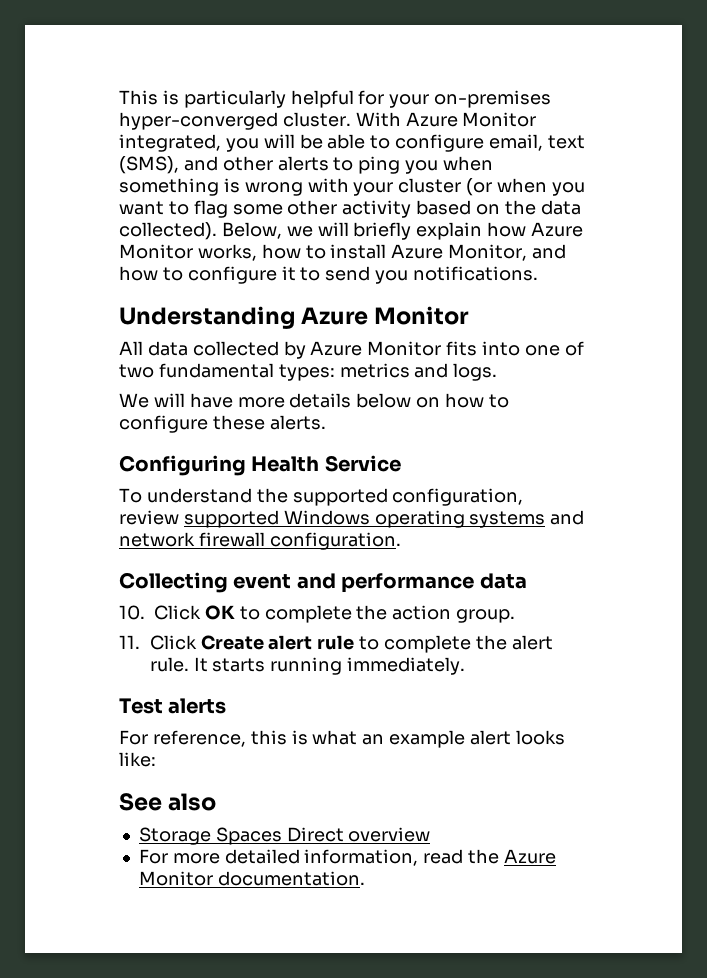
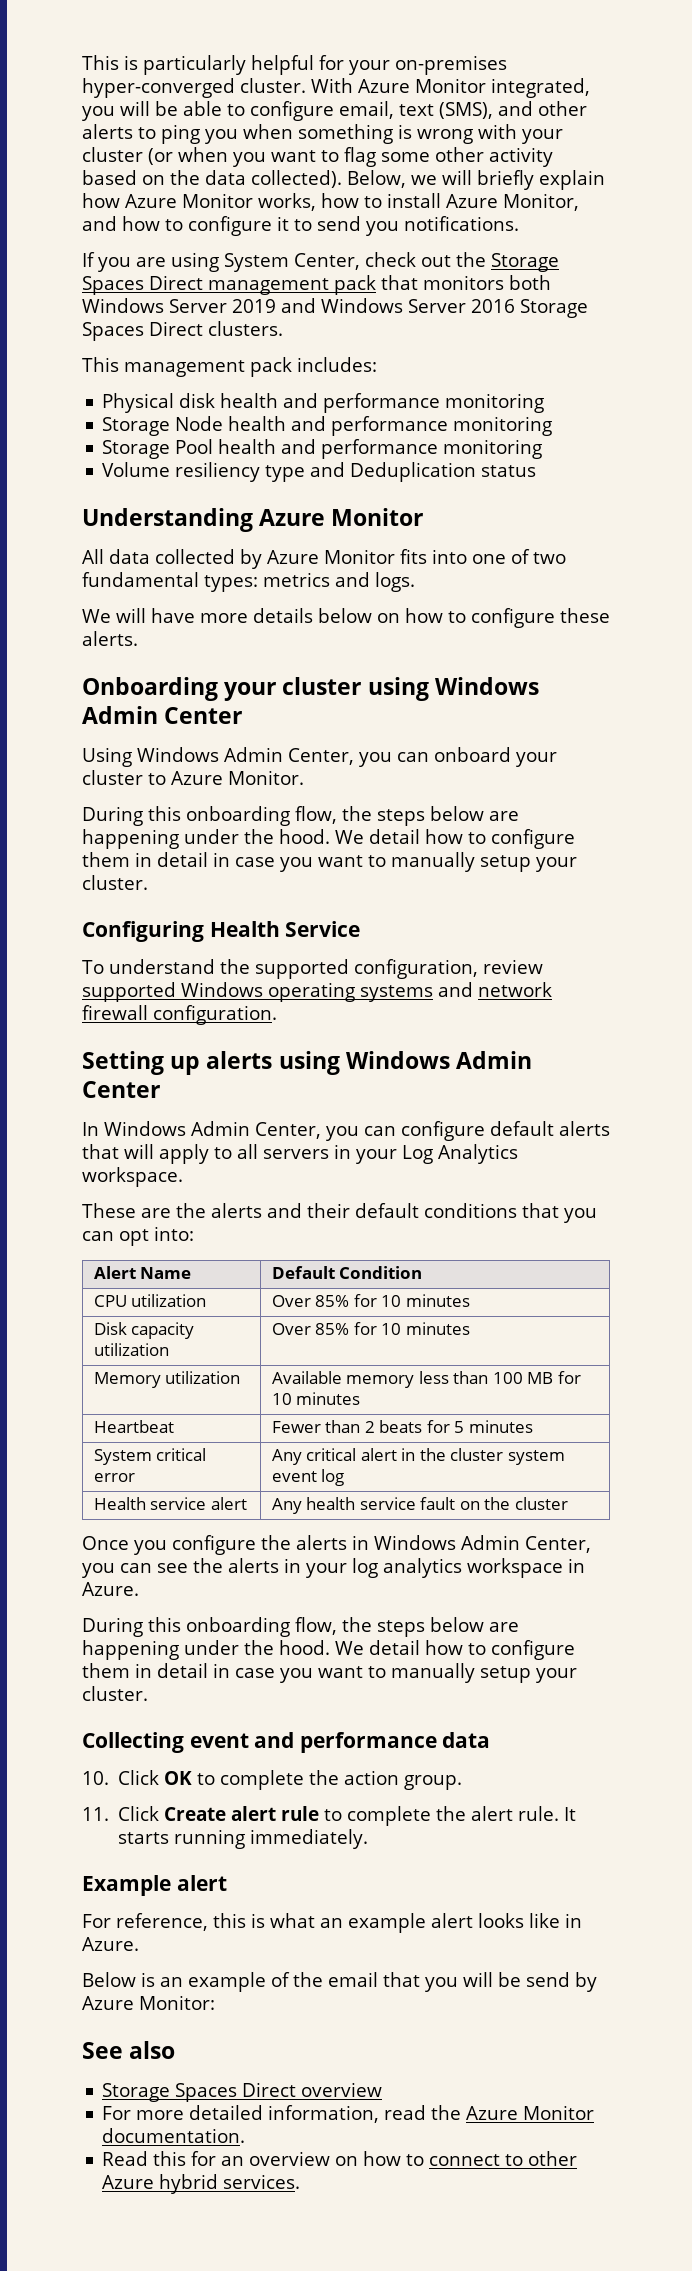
(539, 273) none -> [82,252,559,272] [82,275,551,295] [82,298,588,318] [82,321,283,341] [82,357,377,377] [102,393,545,413] [102,416,553,436] [102,439,543,459] [102,462,537,482] // If you are using System Center, check out the Storage Spaces Direct management pack that monitors both Windows Server 2019 and Windows Server 2016 Storage Spaces Direct clusters. // This management pack includes: // Physical disk health and performance monitoring // Storage Node health and performance monitoring // Storage Pool health and performance monitoring // Volume resiliency type and Deduplication status
(326, 422) none -> [82,677,539,701] [82,706,243,724] [82,747,557,767] [82,770,304,785] [82,806,519,826] [82,829,575,849] [82,852,577,872] [82,875,148,890] // Onboarding your cluster using Windows Admin Center // Using Windows Admin Center, you can onboard your cluster to Azure Monitor. // During this onboarding flow, the steps below are happening under the hood. We detail how to configure them in detail in case you want to manually setup your cluster.
(401, 541) none -> [82,1051,533,1075] [82,1081,160,1098] [82,1121,610,1141] [82,1144,518,1164] [82,1167,183,1187] [82,1203,597,1223] [82,1226,194,1246] [94,1266,192,1279] [272,1266,423,1279] [94,1294,207,1307] [272,1294,470,1307] [94,1322,195,1339] [94,1343,170,1356] [272,1322,470,1335] [94,1371,241,1388] [272,1371,581,1388] [272,1392,361,1405] [94,1420,175,1433] [272,1420,533,1433] [94,1448,207,1465] [94,1473,136,1482] [272,1448,565,1465] [272,1469,345,1486] [94,1497,247,1510] [272,1497,568,1514] [82,1535,591,1555] [82,1558,585,1578] [82,1582,139,1596] [82,1617,519,1637] [82,1640,575,1660] [82,1663,577,1683] [82,1686,148,1701] // Setting up alerts using Windows Admin Center // In Windows Admin Center, you can configure default alerts that will apply to all servers in your Log Analytics workspace. // These are the alerts and their default conditions that you can opt into: // Alert Name | Default Condition // CPU utilization | Over 85% for 10 minutes // Disk capacity utilization | Over 85% for 10 minutes // Memory utilization | Available memory less than 100 MB for 10 minutes // Heartbeat | Fewer than 2 beats for 5 minutes // System critical error | Any critical alert in the cluster system event log // Health service alert | Any health service fault on the cluster // Once you configure the alerts in Windows Admin Center, you can see the alerts in your log analytics workspace in Azure. // During this onboarding flow, the steps below are happening under the hood. We detail how to configure them in detail in case you want to manually setup your cluster.
[119,698,227,714] Test alerts -> [82,1875,227,1896] Example alert
[119,752,156,767] like: -> [529,1913,582,1928] [82,1937,139,1951] [82,1972,597,1992] [82,1995,215,2010] like in Azure. // Below is an example of the email that you will be send by Azure Monitor:
(365, 878) none -> [102,2151,578,2166] [102,2174,301,2194] // Read this for an overview on how to connect to other Azure hybrid services.

